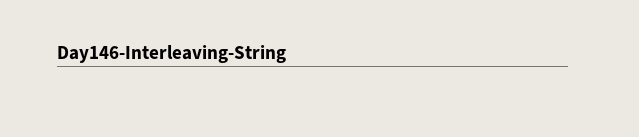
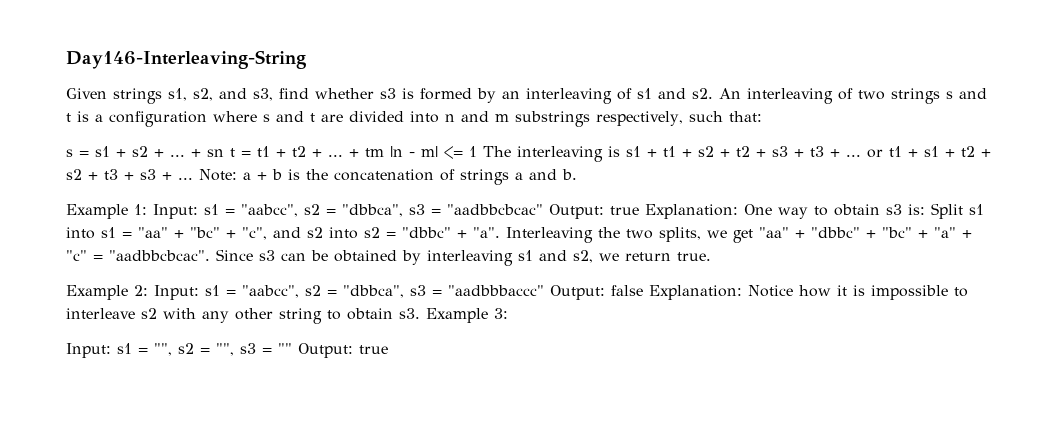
(286, 54) none -> [66,88,987,104] [66,111,762,127] [66,146,991,162] [66,169,577,185] [66,203,984,219] [66,227,972,243] [66,249,711,266] [66,285,968,300] [66,308,508,324] [66,343,388,358] // Given strings s1, s2, and s3, find whether s3 is formed by an interleaving of s1 and s2. An interleaving of two strings s and t is a configuration where s and t are divided into n and m substrings respectively, such that: // s = s1 + s2 + ... + sn t = t1 + t2 + ... + tm |n - m| <= 1 The interleaving is s1 + t1 + s2 + t2 + s3 + t3 + ... or t1 + s1 + t2 + s2 + t3 + s3 + ... Note: a + b is the concatenation of strings a and b. // Example 1: Input: s1 = "aabcc", s2 = "dbbca", s3 = "aadbbcbcac" Output: true Explanation: One way to obtain s3 is: Split s1 into s1 = "aa" + "bc" + "c", and s2 into s2 = "dbbc" + "a". Interleaving the two splits, we get "aa" + "dbbc" + "bc" + "a" + "c" = "aadbbcbcac". Since s3 can be obtained by interleaving s1 and s2, we return true. // Example 2: Input: s1 = "aabcc", s2 = "dbbca", s3 = "aadbbbaccc" Output: false Explanation: Notice how it is impossible to interleave s2 with any other string to obtain s3. Example 3: // Input: s1 = "", s2 = "", s3 = "" Output: true

